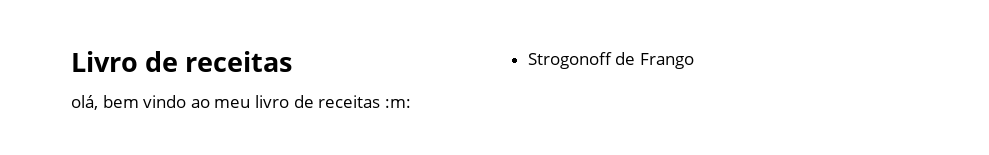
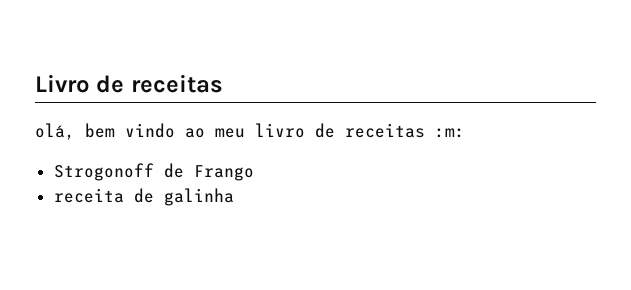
(694, 61) none -> [53,188,234,206] // receita de galinha

